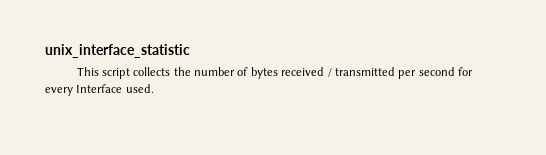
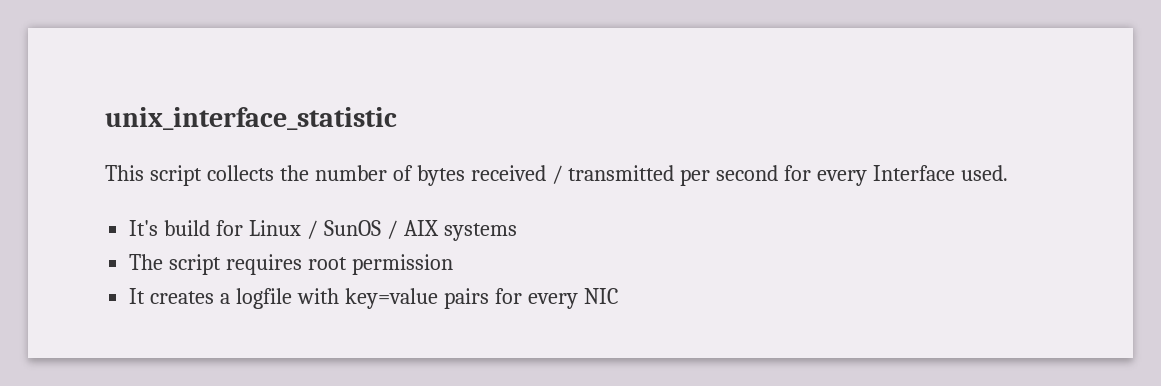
(154, 88) none -> [129,220,517,241] [129,254,453,275] [129,288,618,309] // It's build for Linux / SunOS / AIX systems // The script requires root permission // It creates a logfile with key=value pairs for every NIC

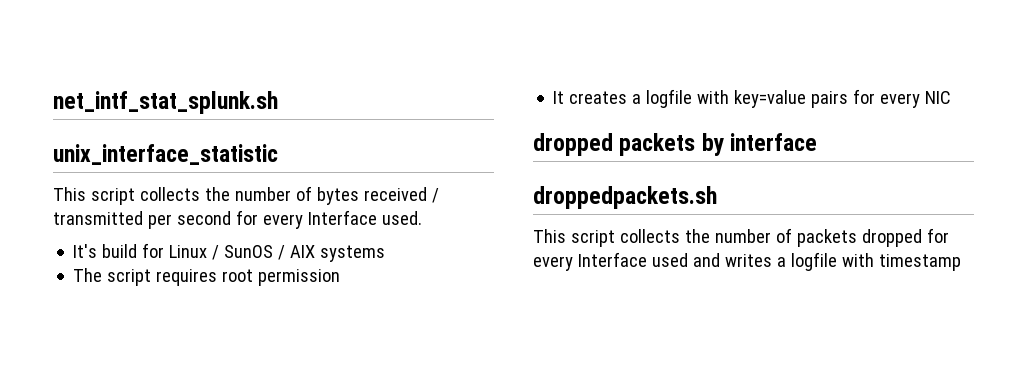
(105, 118) none -> [53,91,278,114] net_intf_stat_splunk.sh //
(618, 296) none -> [533,133,818,156] [533,186,717,209] [533,228,949,247] [533,252,961,271] // dropped packets by interface // droppedpackets.sh // This script collects the number of packets dropped for every Interface used and writes a logfile with timestamp

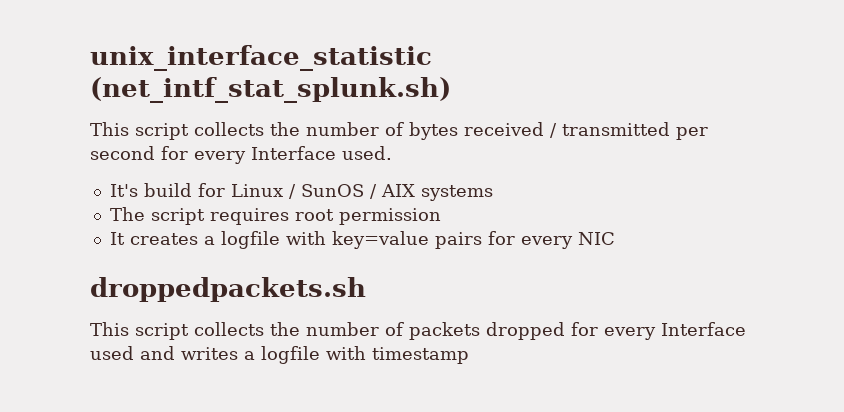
[53,91,278,114] net_intf_stat_splunk.sh // -> (90, 58) none
(278, 154) none -> [90,77,451,103] (net_intf_stat_splunk.sh)
[533,133,818,156] // dropped packets by interface -> (615, 238) none

